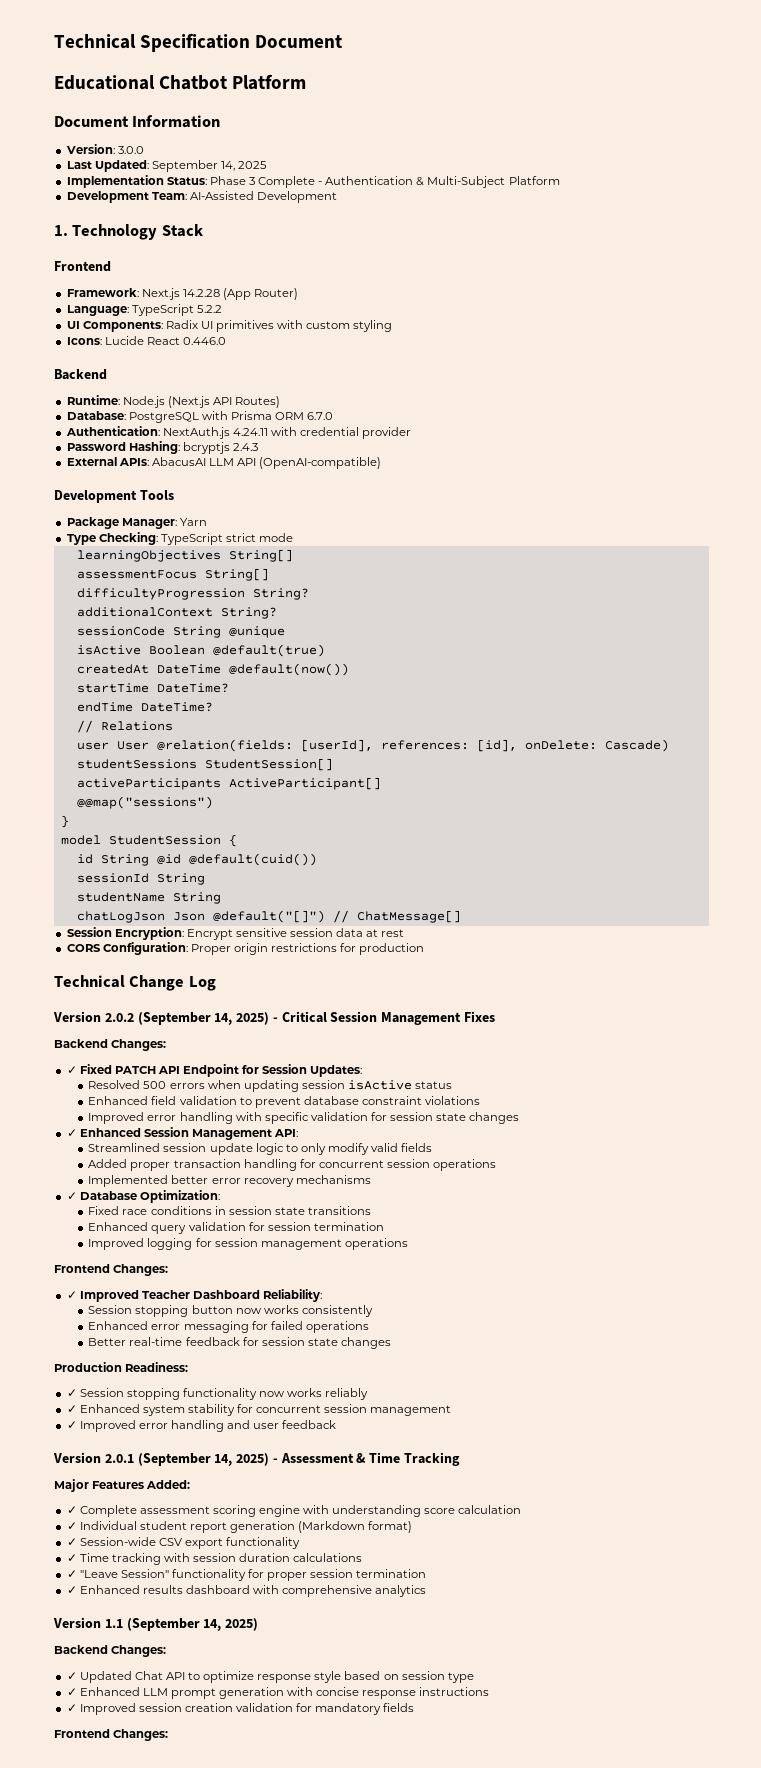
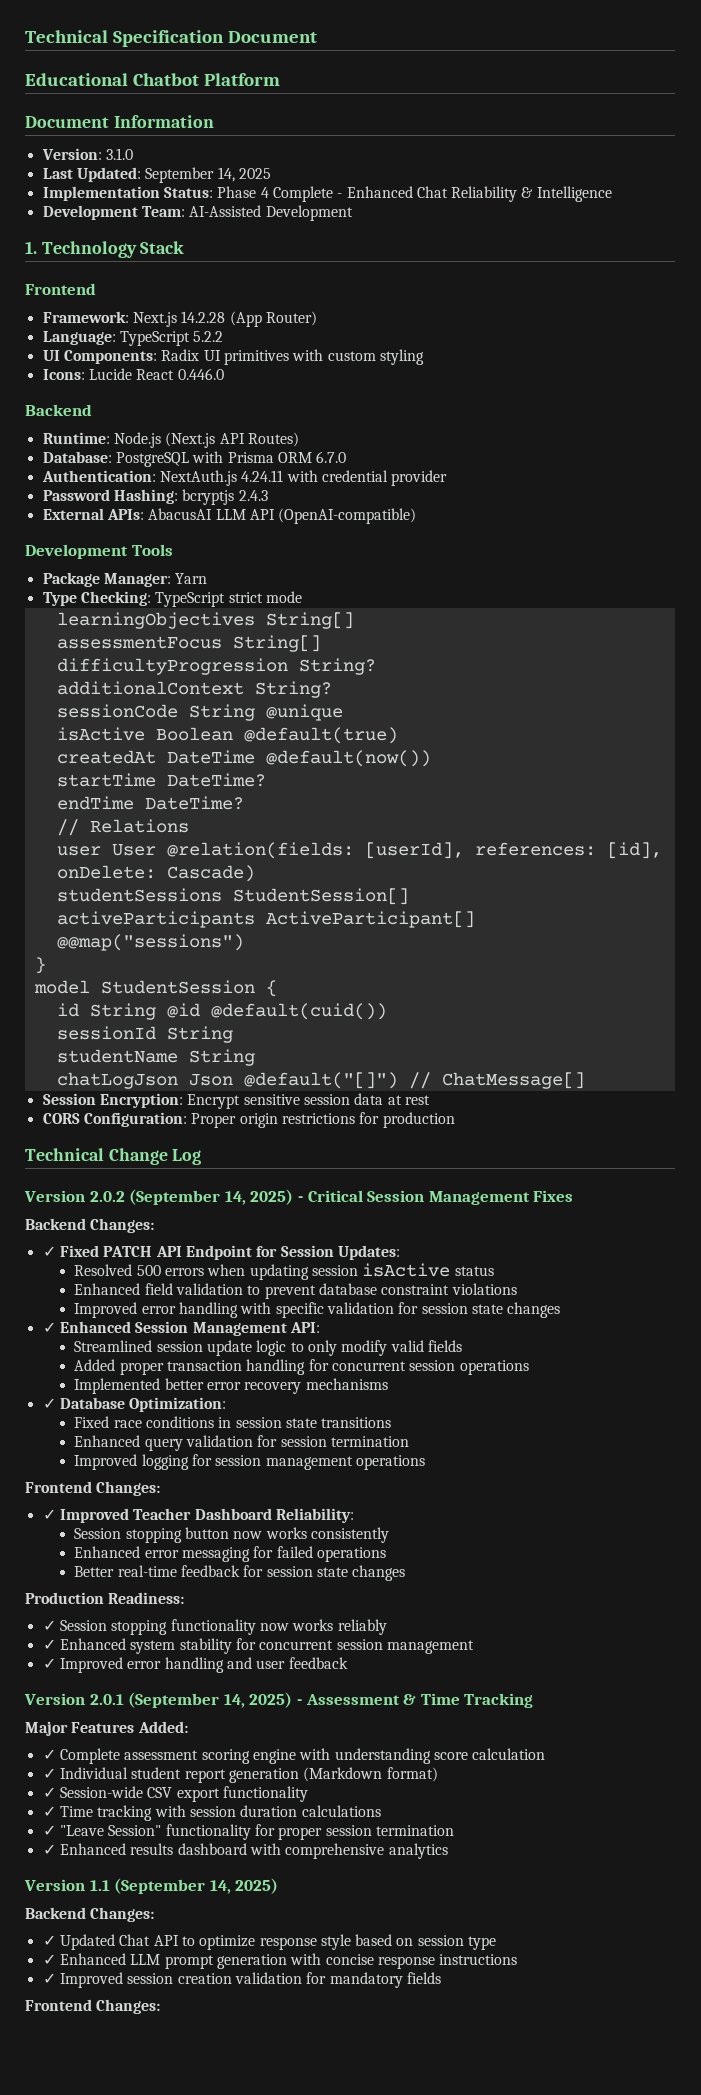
[117,146,144,154] 3.0.0 -> [105,148,133,160] 3.1.0
[248,177,255,185] 3 -> [260,187,269,198] 4
[325,176,560,188] Authentication & Multi-Subject Platform -> [346,186,612,202] Enhanced Chat Reliability & Intelligence

